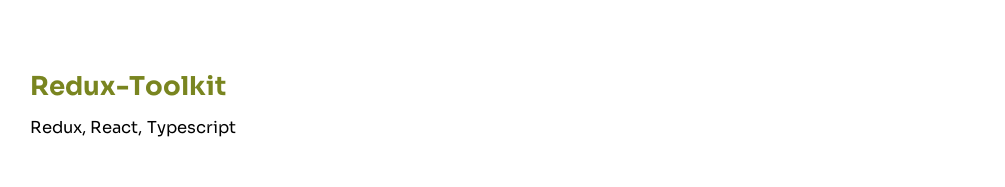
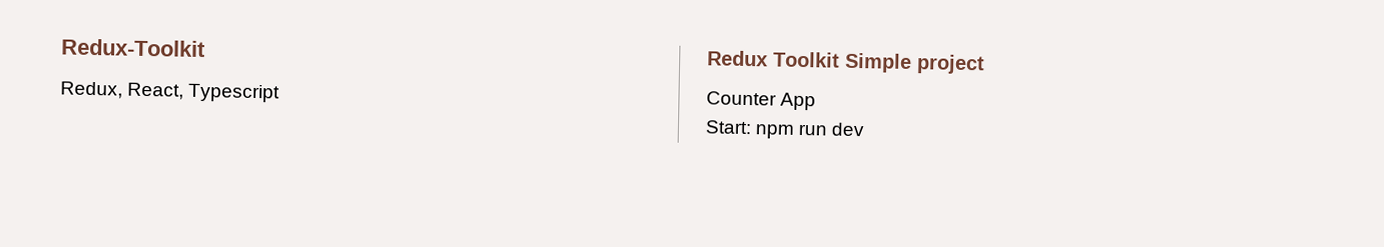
(236, 128) none -> [707,50,985,75] [706,91,817,111] [705,120,866,139] // Redux Toolkit Simple project // Counter App // Start: npm run dev

